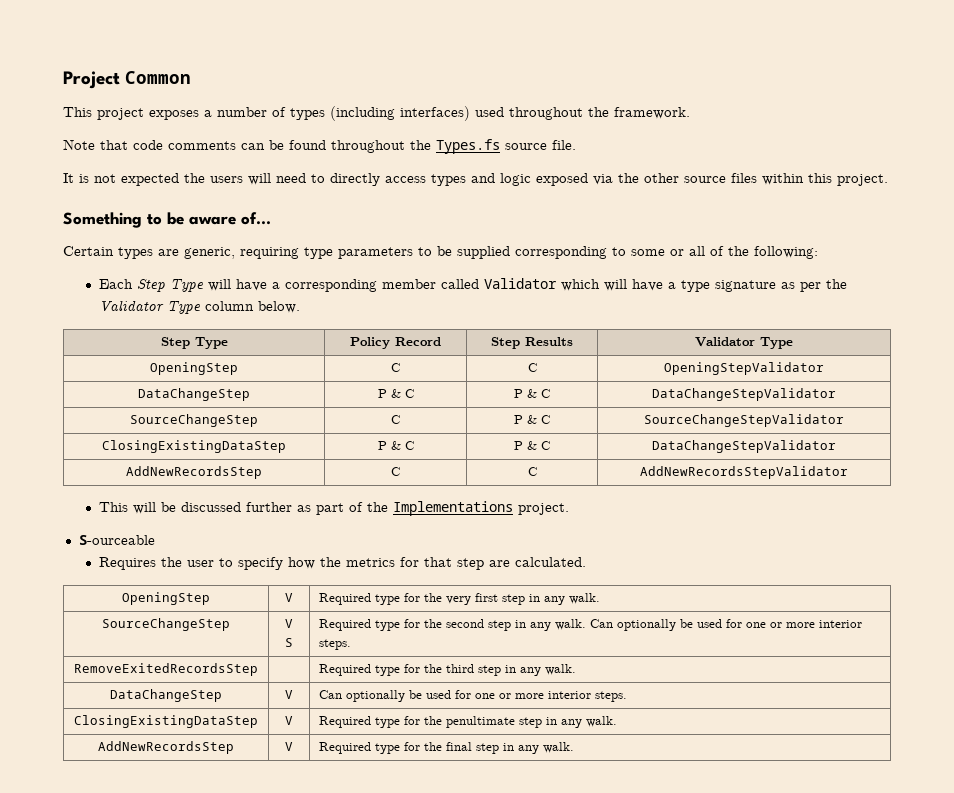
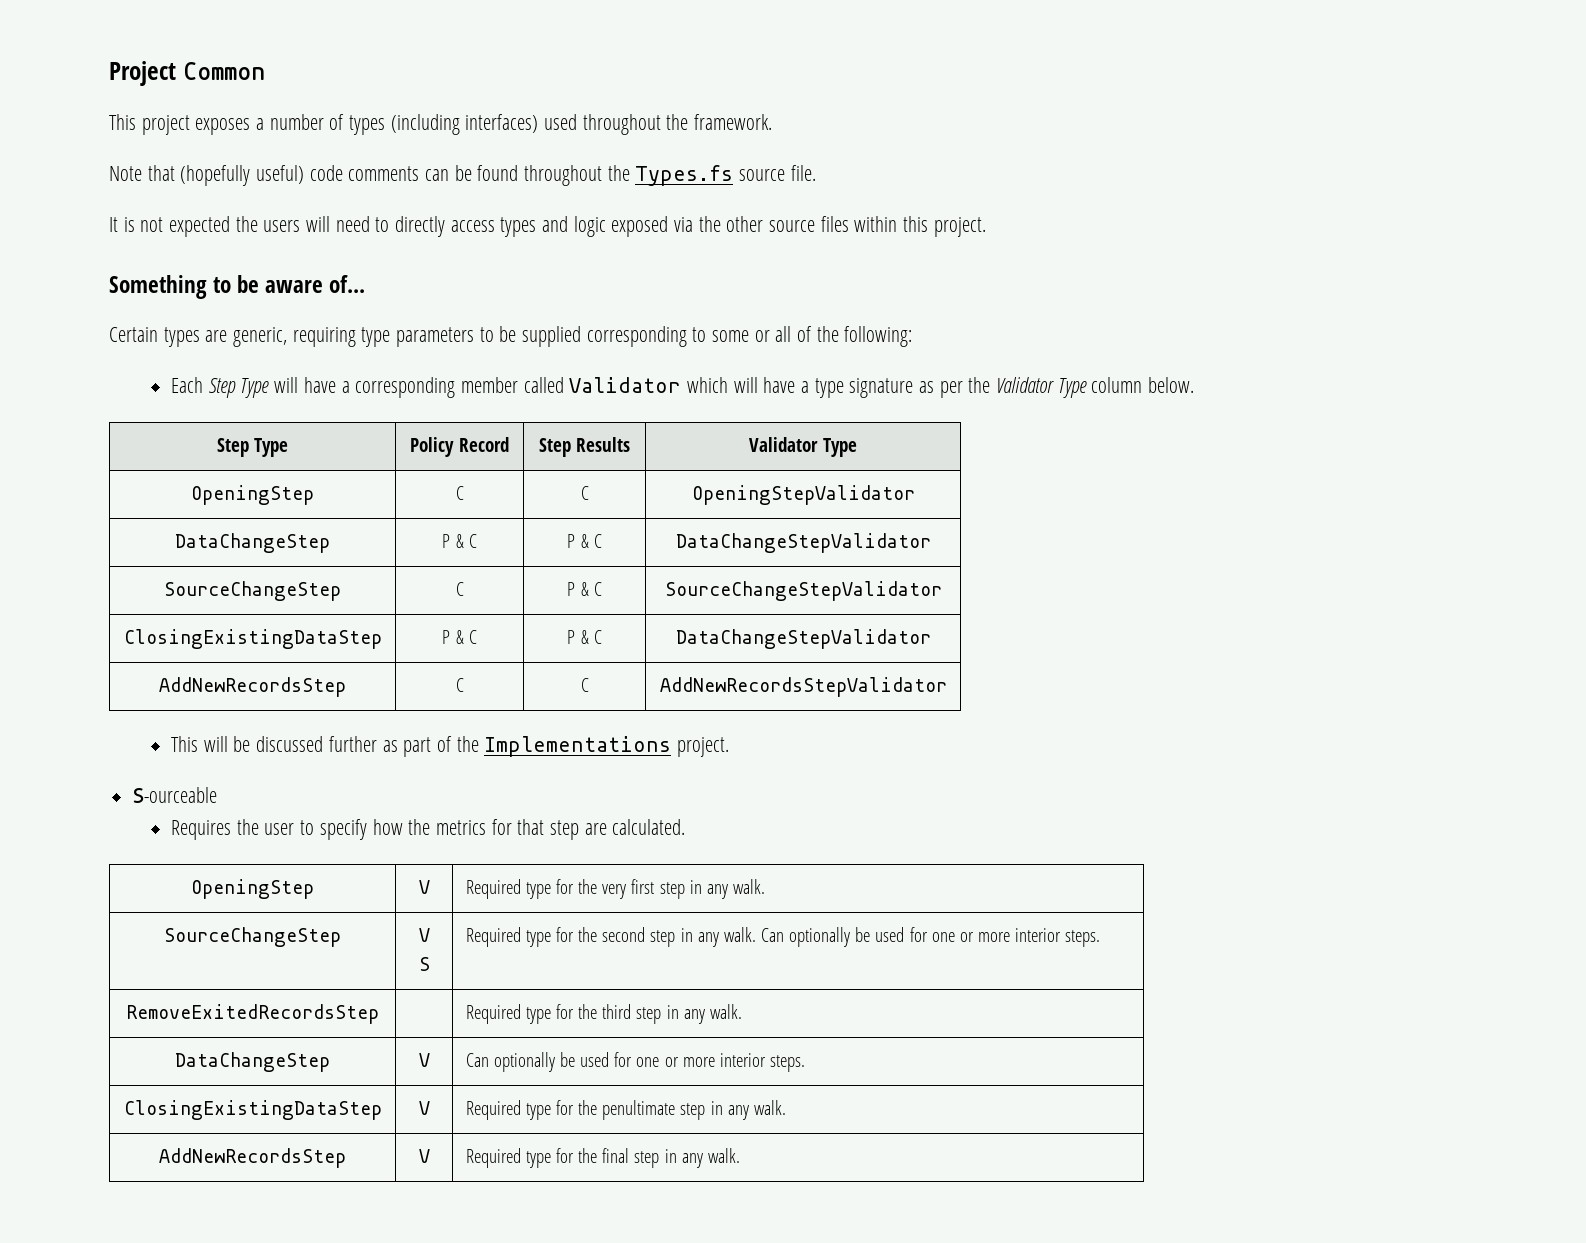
(128, 145) none -> [180,165,305,186] (hopefully useful)

